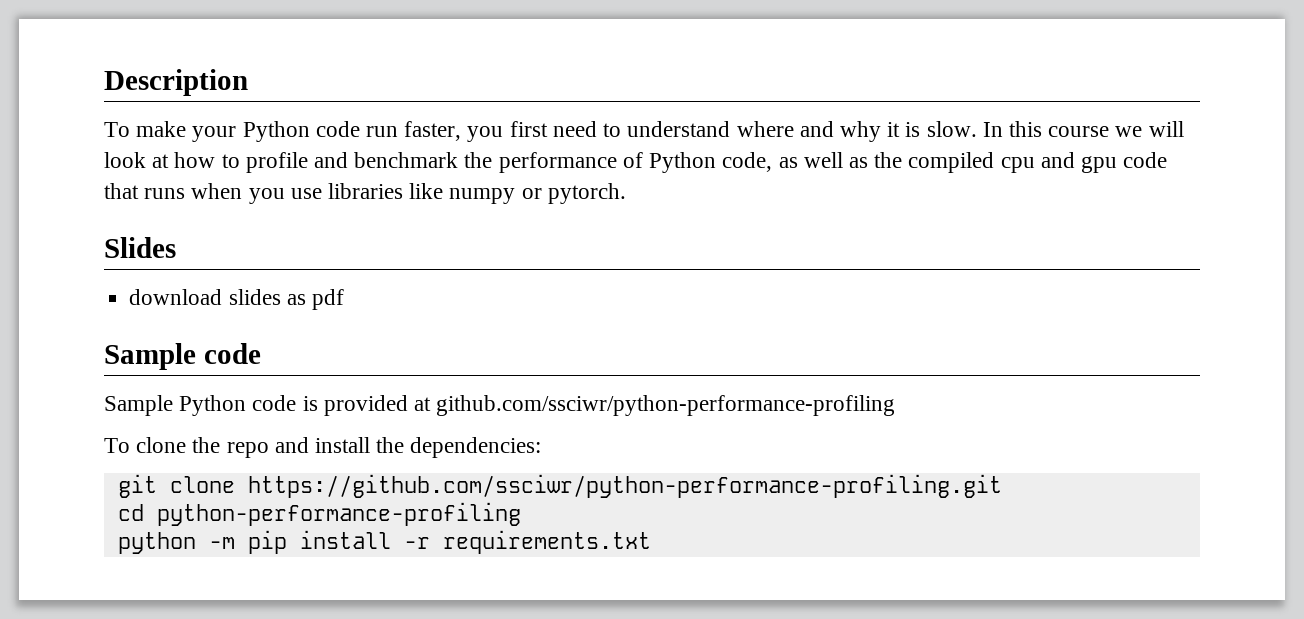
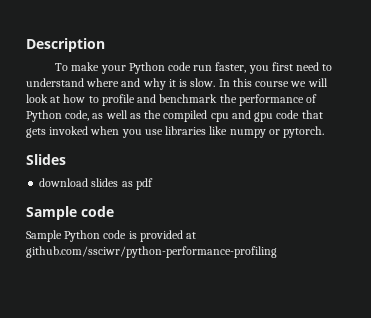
[144,188,186,199] runs -> [26,126,89,138] gets invoked
[104,437,542,458] [117,474,1002,498] [117,502,521,526] [117,530,651,554] // To clone the repo and install the dependencies: // git clone https://github.com/ssciwr/python-performance-profiling.git // cd python-performance-profiling // python -m pip install -r requirements.txt -> (277, 252) none

